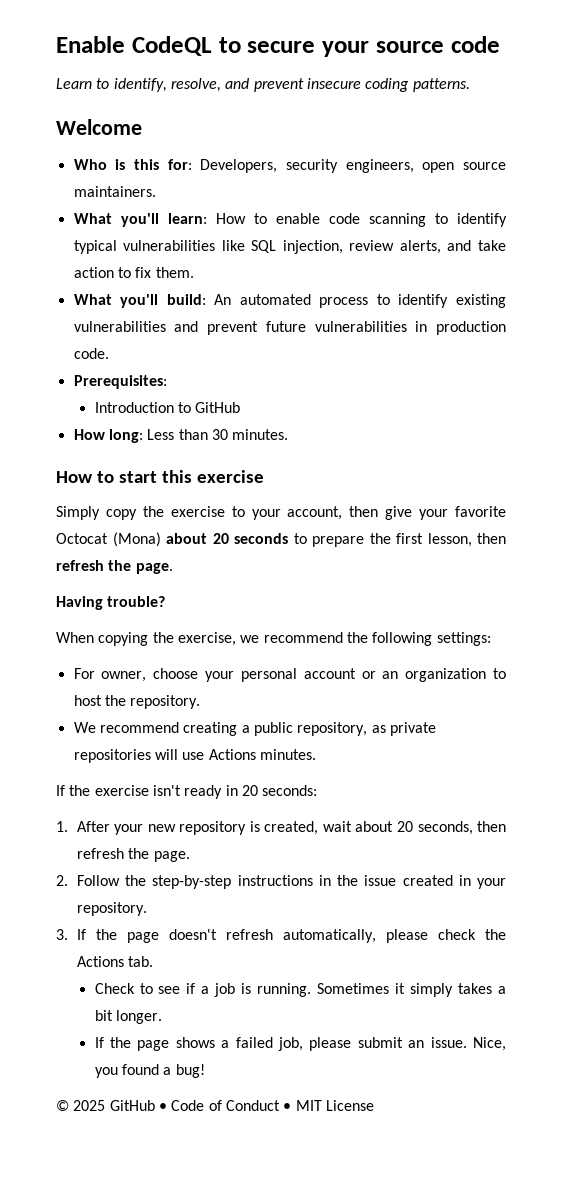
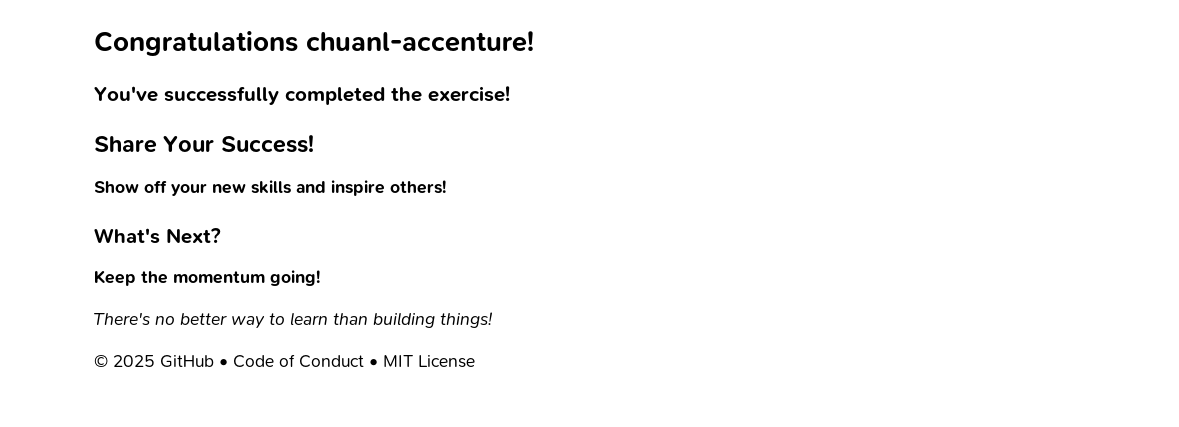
[56,36,500,57] [56,78,470,92] [56,119,142,135] [73,159,507,173] [73,186,156,197] [73,213,507,227] [73,240,507,254] [73,267,194,278] [73,294,507,308] [73,321,507,335] [73,348,109,359] [73,375,167,389] [94,402,241,413] [73,429,289,443] [56,470,264,483] [56,506,506,520] [56,532,506,547] [56,560,173,574] [56,596,166,610] [56,632,491,646] [73,668,506,682] [73,695,201,709] [73,722,436,736] [73,749,316,763] [56,785,318,799] [56,821,506,835] [76,848,190,862] [56,875,506,889] [76,902,147,916] [56,929,506,943] [76,956,154,967] [94,983,507,997] [94,1010,162,1024] [94,1037,507,1051] [94,1064,205,1078] Enable CodeQL to secure your source code // Learn to identify, resolve, and prevent insecure coding patterns. // Welcome // Who is this for: Developers, security engineers, open source maintainers. // What you'll learn: How to enable code scanning to identify typical vulnerabilities like SQL injection, review alerts, and take action to fix them. // What you'll build: An automated process to identify existing vulnerabilities and prevent future vulnerabilities in production code. // Prerequisites: // Introduction to GitHub // How long: Less than 30 minutes. // How to start this exercise // Simply copy the exercise to your account, then give your favorite Octocat (Mona) about 20 seconds to prepare the first lesson, then refresh the page. // Having trouble? // When copying the exercise, we recommend the following settings: // For owner, choose your personal account or an organization to host the repository. // We recommend creating a public repository, as private repositories will use Actions minutes. // If the exercise isn't ready in 20 seconds: // 1. After your new repository is created, wait about 20 seconds, then refresh the page. // 2. Follow the step-by-step instructions in the issue created in your repository. // 3. If the page doesn't refresh automatically, please check the Actions tab. // Check to see if a job is running. Sometimes it simply takes a bit longer. // If the page shows a failed job, please submit an issue. Nice, you found a bug! -> [94,31,534,56] [94,86,510,105] [94,135,314,153] [94,180,446,196] [94,228,221,244] [94,270,320,286] [94,312,493,329] Congratulations chuanl-accenture! // You've successfully completed the exercise! // Share Your Success! // Show off your new skills and inspire others! // What's Next? // Keep the momentum going! // There's no better way to learn than building things!

